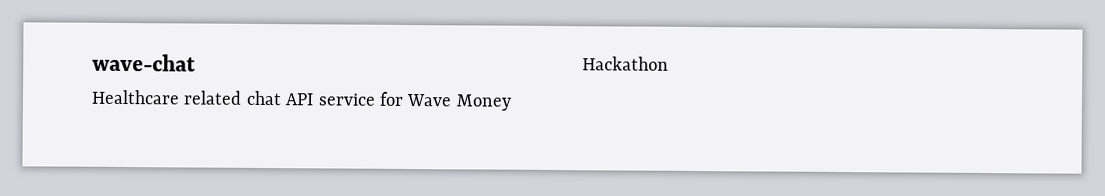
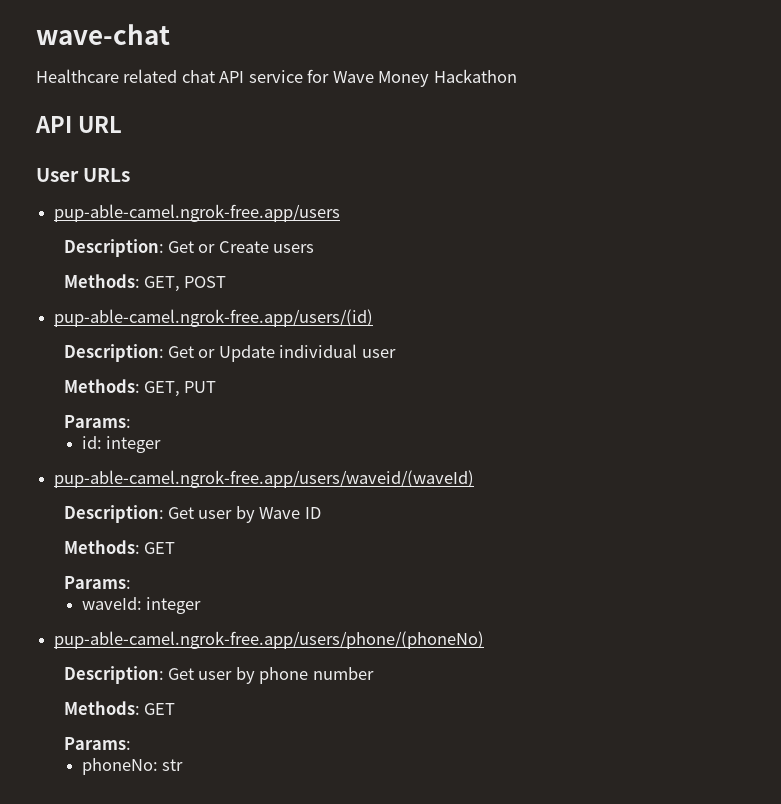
(669, 63) none -> [35,116,122,133] [36,168,131,182] [54,204,341,222] [63,239,315,257] [63,274,227,292] [54,309,374,327] [63,344,396,362] [63,379,217,397] [63,415,131,428] [81,436,162,453] [54,470,475,488] [63,505,321,523] [63,540,176,554] [63,576,131,589] [81,597,202,614] [54,631,485,649] [63,666,374,684] [63,701,176,715] [63,737,131,750] [81,758,184,775] // API URL // User URLs // pup-able-camel.ngrok-free.app/users // Description: Get or Create users // Methods: GET, POST // pup-able-camel.ngrok-free.app/users/(id) // Description: Get or Update individual user // Methods: GET, PUT // Params: // id: integer // pup-able-camel.ngrok-free.app/users/waveid/(waveId) // Description: Get user by Wave ID // Methods: GET // Params: // waveId: integer // pup-able-camel.ngrok-free.app/users/phone/(phoneNo) // Description: Get user by phone number // Methods: GET // Params: // phoneNo: str

